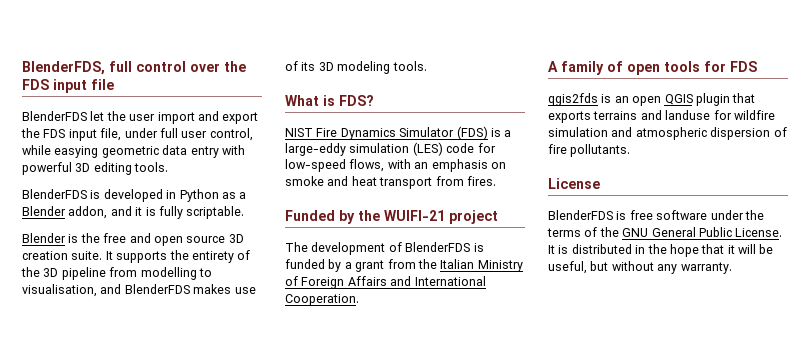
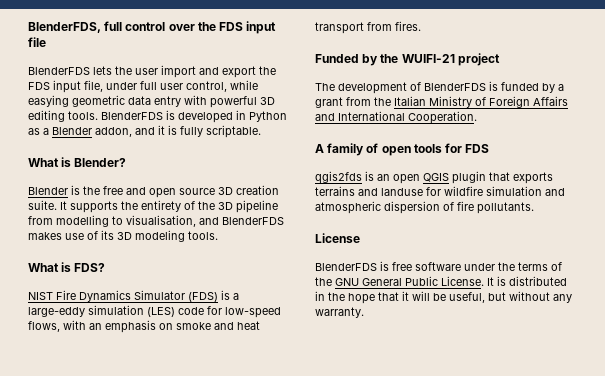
[90,111,105,121] let -> [93,66,112,75] lets
(169, 167) // -> (98, 115) none
(245, 212) none -> [28,157,127,167] // What is Blender?

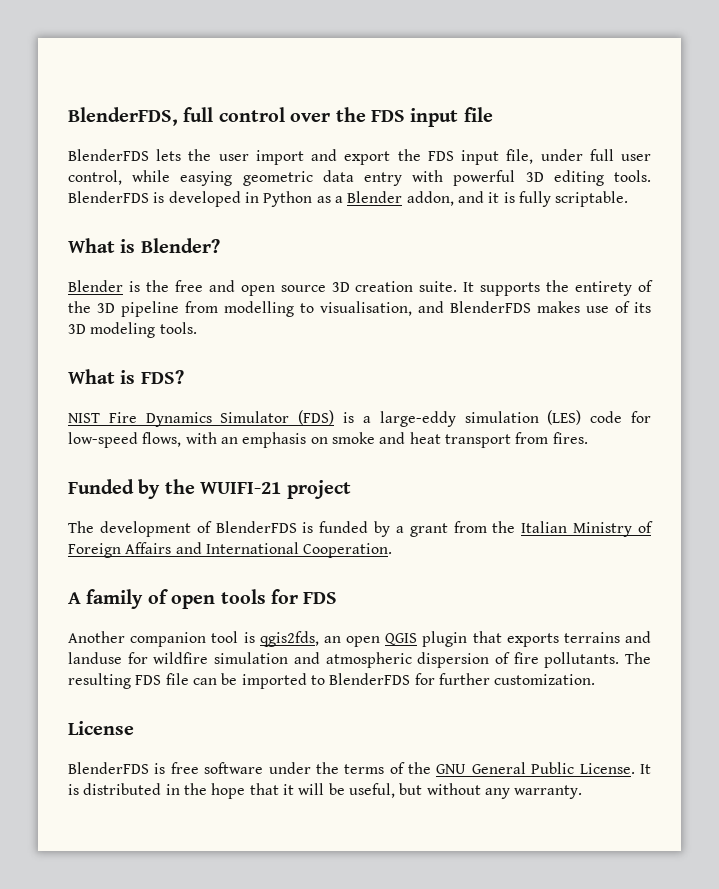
[315,171,374,184] qgis2fds is -> [68,631,319,647] Another companion tool is qgis2fds,
(534, 208) none -> [625,652,651,664] [68,673,596,689] The resulting FDS file can be imported to BlenderFDS for further customization.

